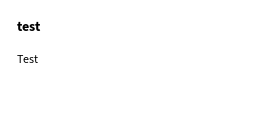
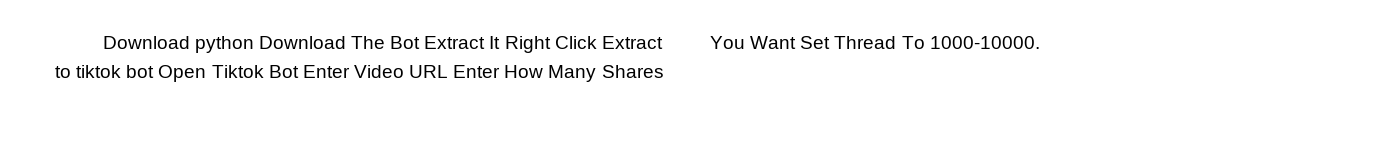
[17,21,41,31] [17,55,38,63] test // Test -> [102,36,663,53] [55,65,664,82] [710,36,1040,49] Download python Download The Bot Extract It Right Click Extract to tiktok bot Open Tiktok Bot Enter Video URL Enter How Many Shares You Want Set Thread To 1000-10000.

